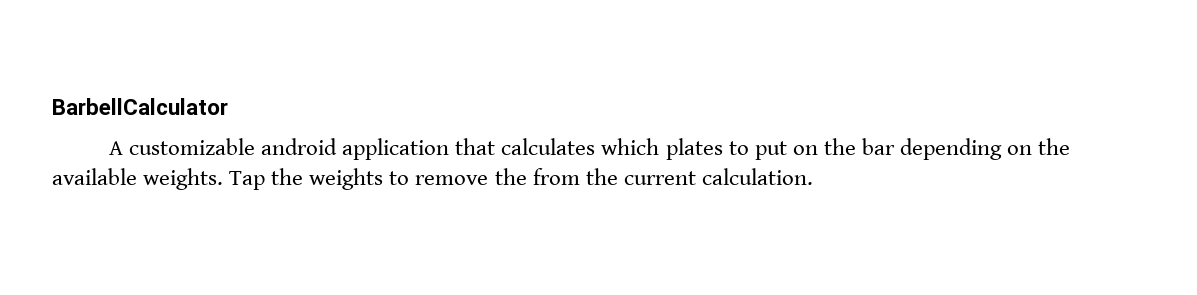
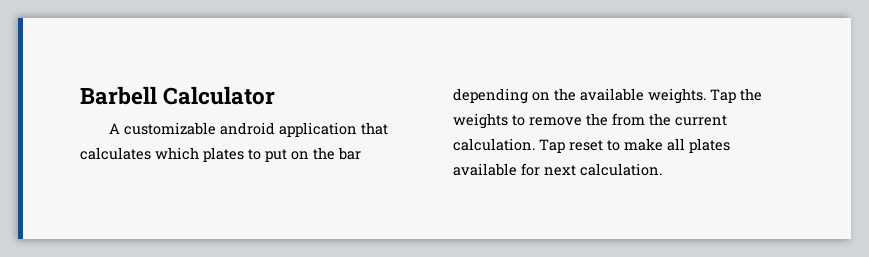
[52,98,228,115] BarbellCalculator -> [80,86,276,105] Barbell Calculator
(813, 176) none -> [539,138,730,153] [453,163,662,176] Tap reset to make all plates available for next calculation.

